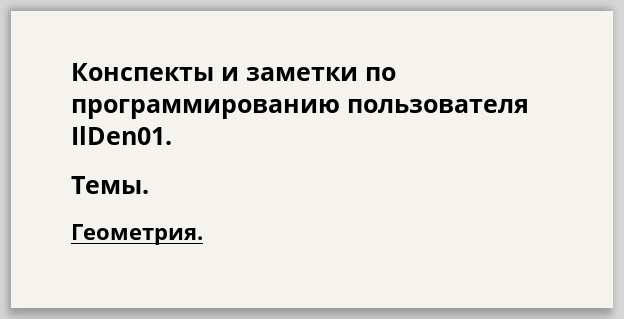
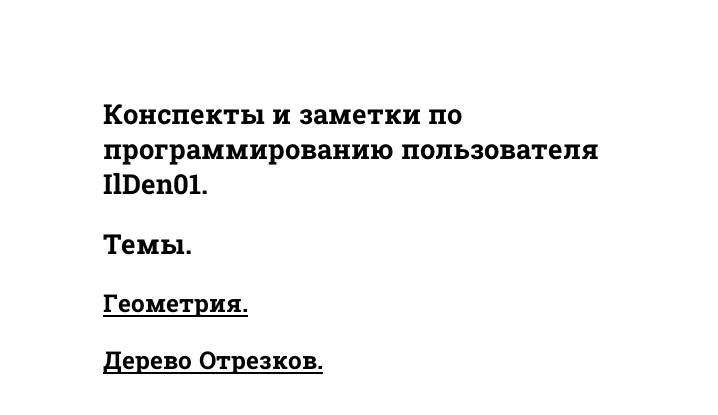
(203, 234) none -> [103,351,323,374] // Дерево Отрезков.

